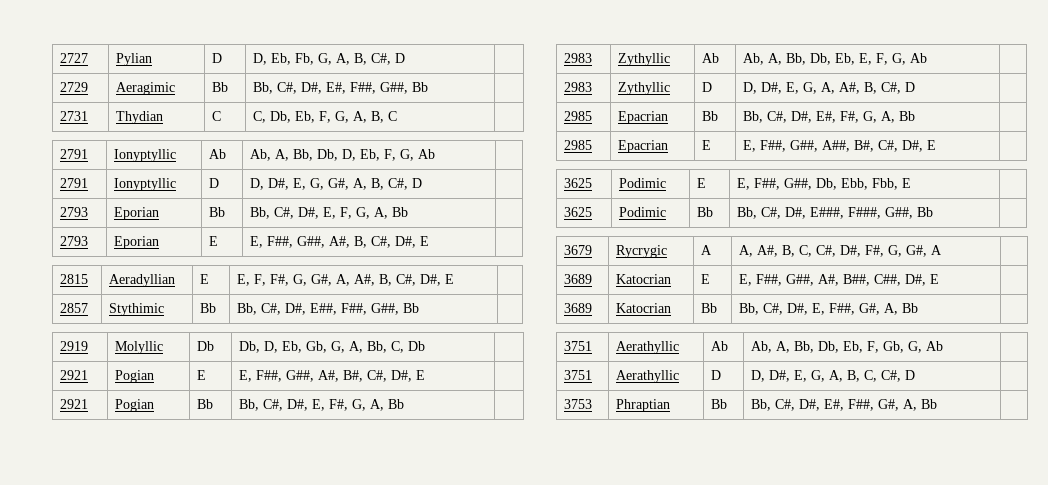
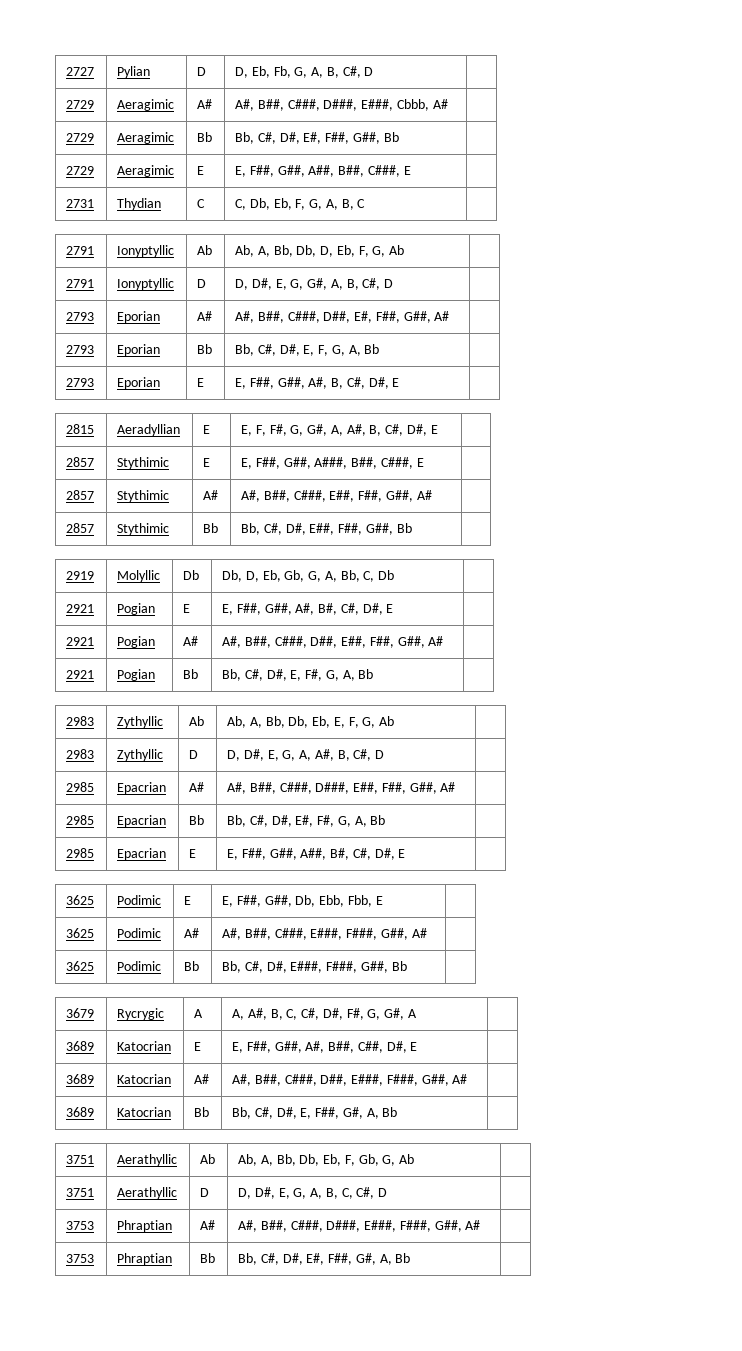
(405, 58) none -> [66,100,95,109] [117,99,175,111] [197,99,213,109] [235,99,448,111] // 2729 | Aeragimic | A# | A#, B##, C###, D###, E###, Cbbb, A# |
(428, 87) none -> [66,166,95,175] [117,165,175,177] [197,166,205,175] [235,165,411,177] // 2729 | Aeragimic | E | E, F##, G##, A##, B##, C###, E |
(422, 183) none -> [66,312,95,321] [117,311,161,323] [197,311,213,321] [235,311,450,323] // 2793 | Eporian | A# | A#, B##, C###, D##, E#, F##, G##, A# |
(454, 279) none -> [66,457,95,467] [117,457,170,469] [203,458,211,467] [241,457,424,469] [66,490,95,500] [117,490,170,502] [203,490,219,500] [241,490,432,502] // 2857 | Stythimic | E | E, F##, G##, A###, B##, C###, E | // 2857 | Stythimic | A# | A#, B##, C###, E##, F##, G##, A# |
(425, 375) none -> [66,637,95,646] [117,636,156,648] [183,636,199,646] [222,636,444,648] // 2921 | Pogian | A# | A#, B##, C###, D##, E##, F##, G##, A# |
(915, 87) none -> [66,782,95,792] [117,782,167,794] [189,782,205,792] [227,782,456,794] // 2985 | Epacrian | A# | A#, B##, C###, D###, E##, F##, G##, A# |
(911, 183) none -> [66,928,95,938] [117,928,162,938] [184,928,200,938] [222,928,427,940] // 3625 | Podimic | A# | A#, B##, C###, E###, F###, G##, A# |
(939, 279) none -> [66,1074,95,1084] [117,1074,172,1084] [194,1074,210,1084] [232,1074,468,1086] // 3689 | Katocrian | A# | A#, B##, C###, D##, E###, F###, G##, A# |
(915, 375) none -> [66,1221,95,1230] [117,1220,173,1232] [200,1220,216,1230] [238,1220,481,1232] // 3753 | Phraptian | A# | A#, B##, C###, D###, E###, F###, G##, A# |

